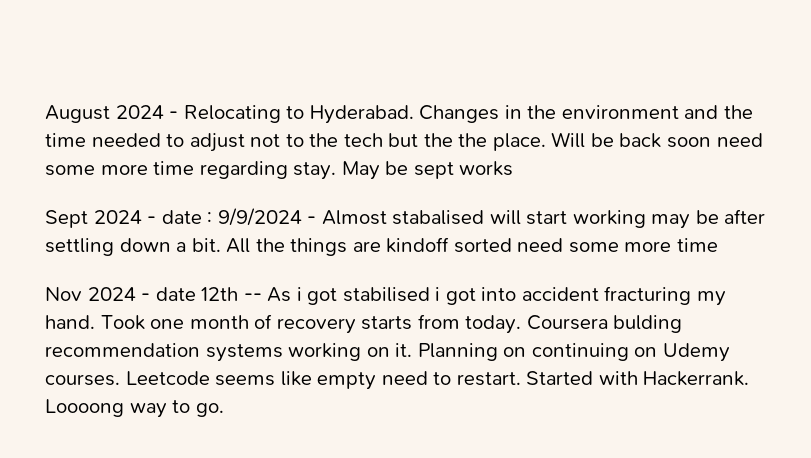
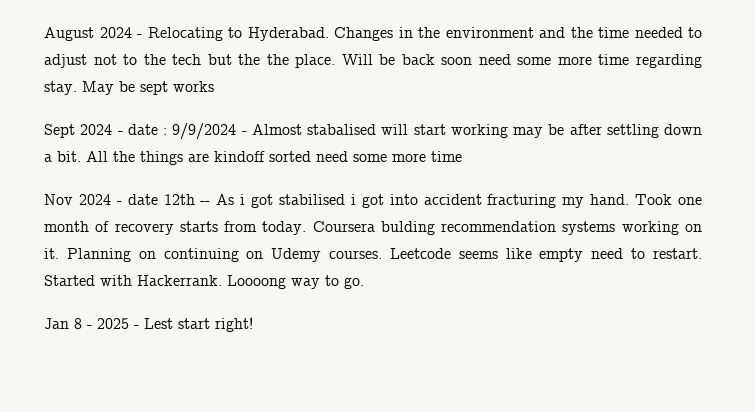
(224, 410) none -> [44,317,253,332] // Jan 8 - 2025 - Lest start right!

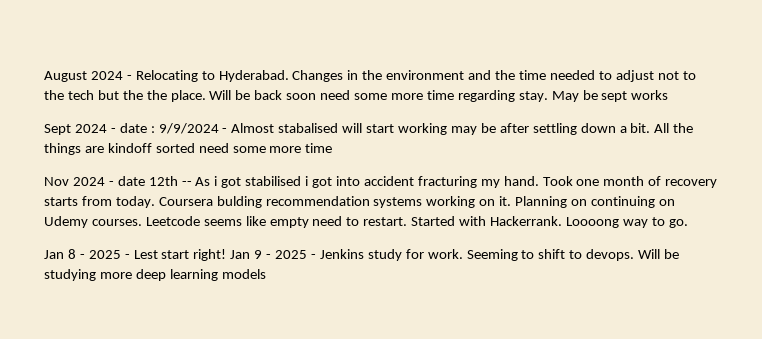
(253, 324) none -> [230,249,680,261] [44,269,266,281] Jan 9 - 2025 - Jenkins study for work. Seeming to shift to devops. Will be studying more deep learning models

